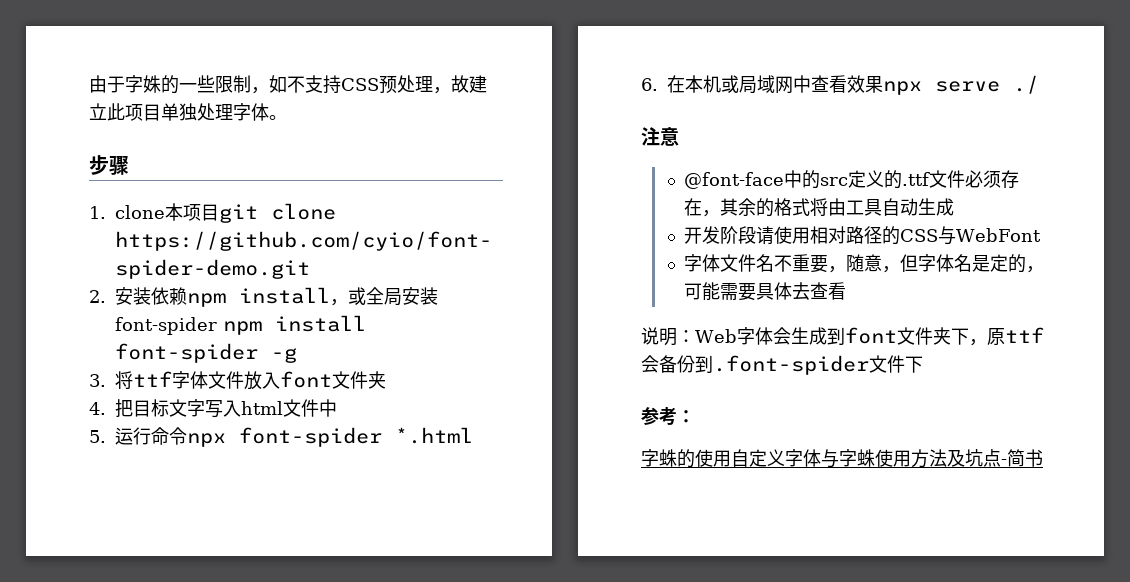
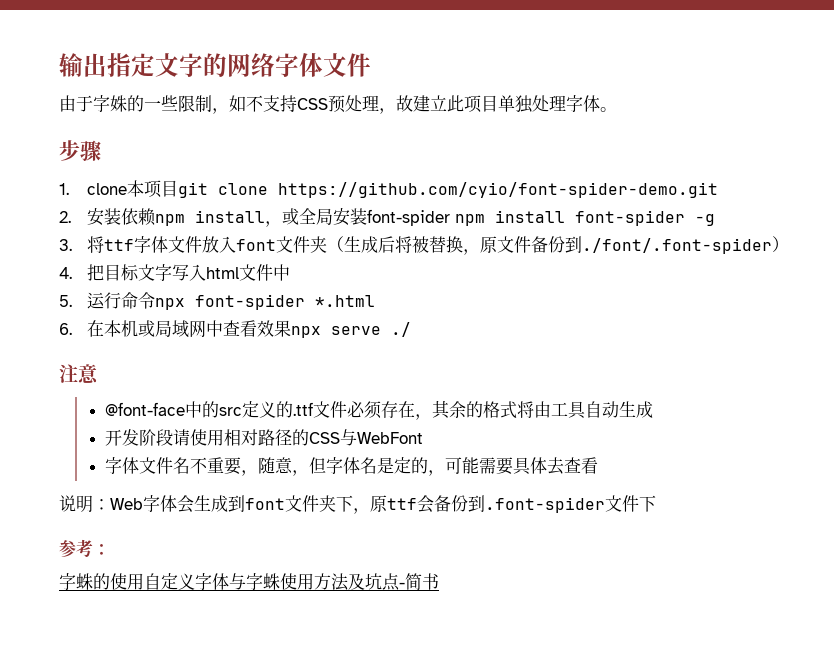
(89, 84) none -> [59,52,371,77] 输出指定文字的网络字体文件 //
(386, 380) none -> [326,236,789,255] （生成后将被替换，原文件备份到./font/.font-spider）

